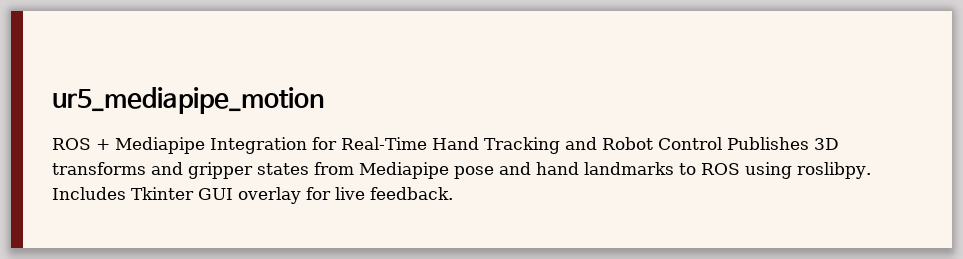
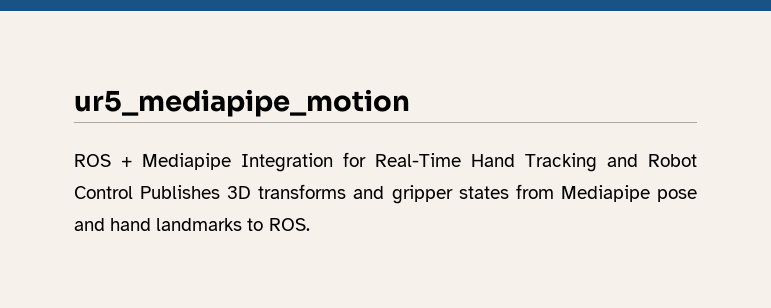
[701,162,871,179] [52,187,453,204] ROS using roslibpy. Includes Tkinter GUI overlay for live feedback. -> [268,218,310,231] ROS.

